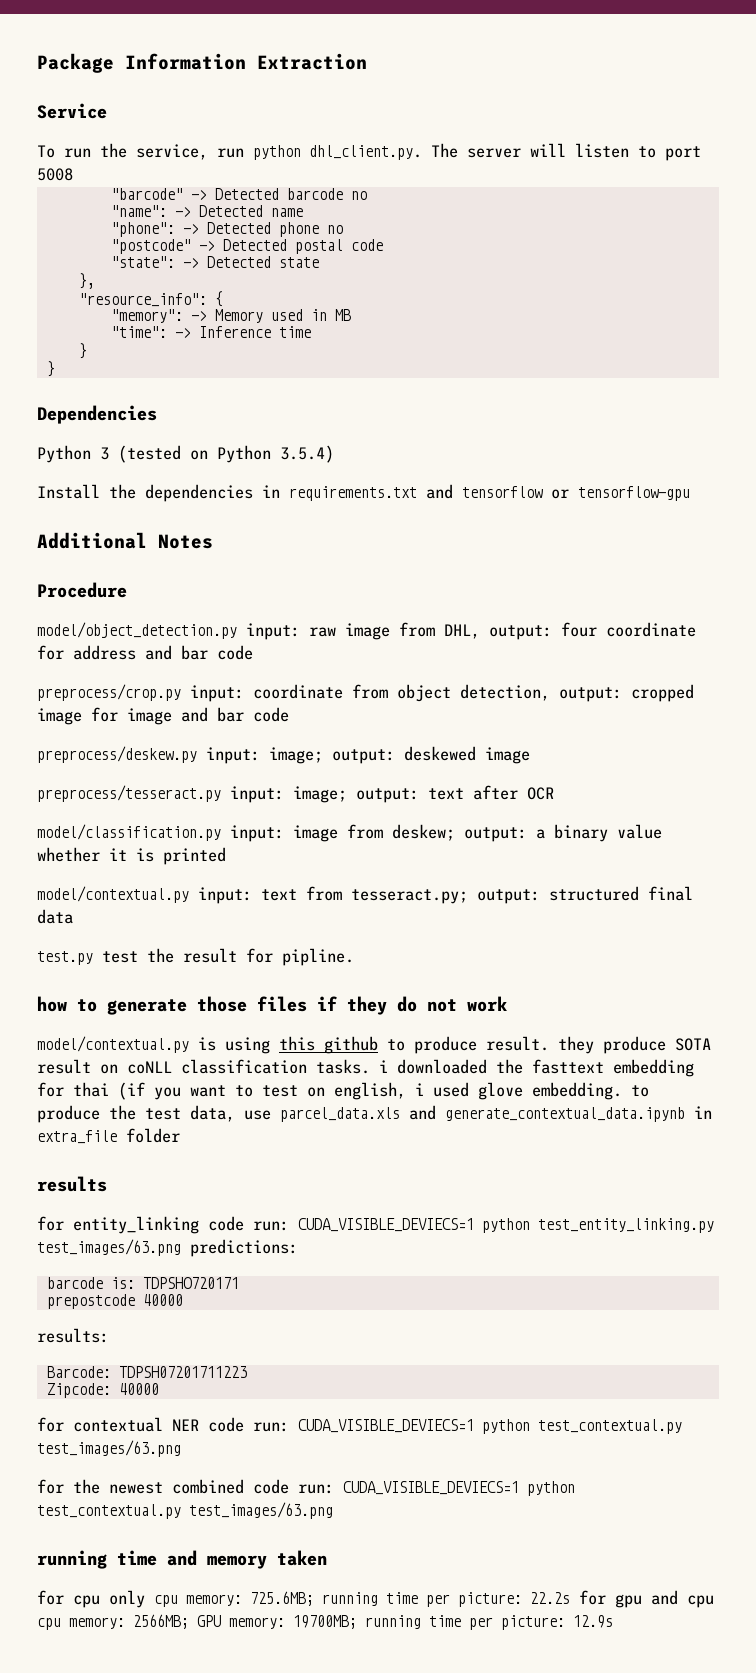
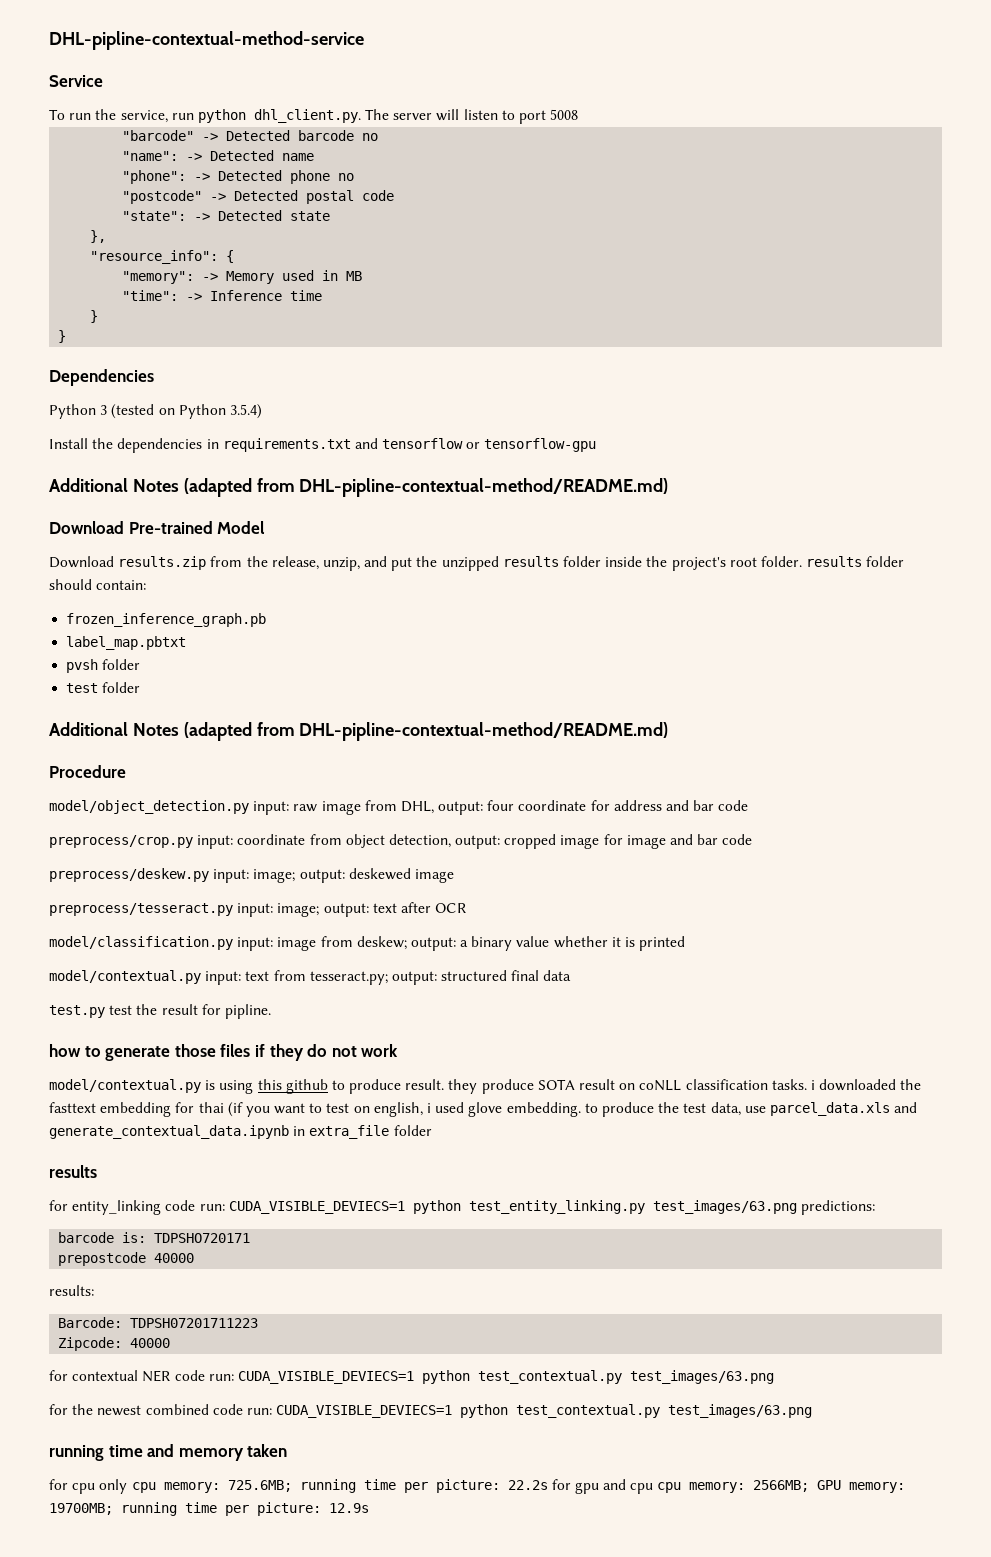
[37,53,367,73] Package Information Extraction -> [49,31,364,50] DHL-pipline-contextual-method-service
(213, 541) none -> [183,478,669,497] [49,521,266,534] [49,556,905,571] [49,579,147,590] [66,613,267,627] [66,636,187,650] [66,659,141,673] [66,682,141,693] [49,722,669,741] (adapted from DHL-pipline-contextual-method/README.md) // Download Pre-trained Model // Download results.zip from the release, unzip, and put the unzipped results folder inside the project's root folder. results folder should contain: // frozen_inference_graph.pb // label_map.pbtxt // pvsh folder // test folder // Additional Notes (adapted from DHL-pipline-contextual-method/README.md)

